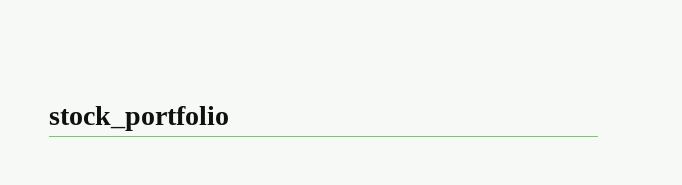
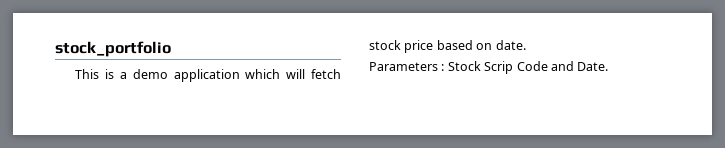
(229, 118) none -> [75,69,341,82] [369,40,526,53] [369,61,609,74] // This is a demo application which will fetch stock price based on date. // Parameters : Stock Scrip Code and Date.

